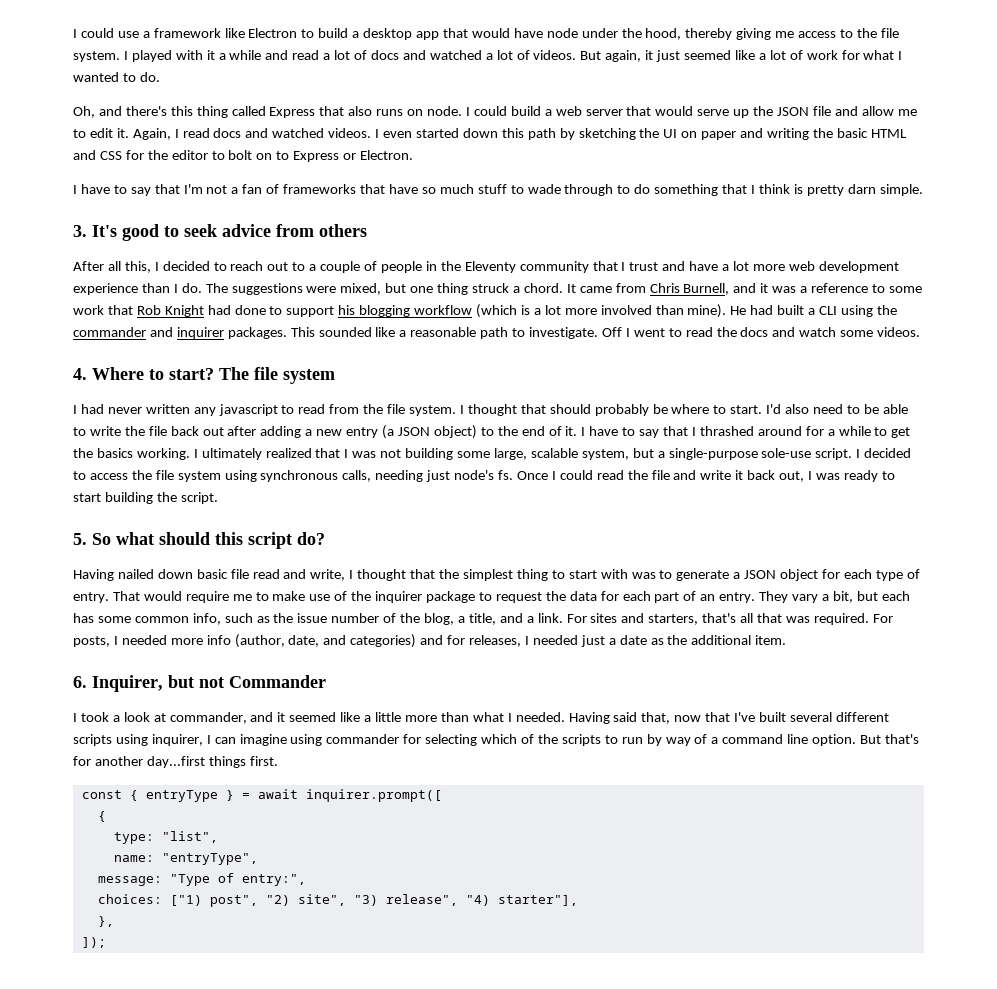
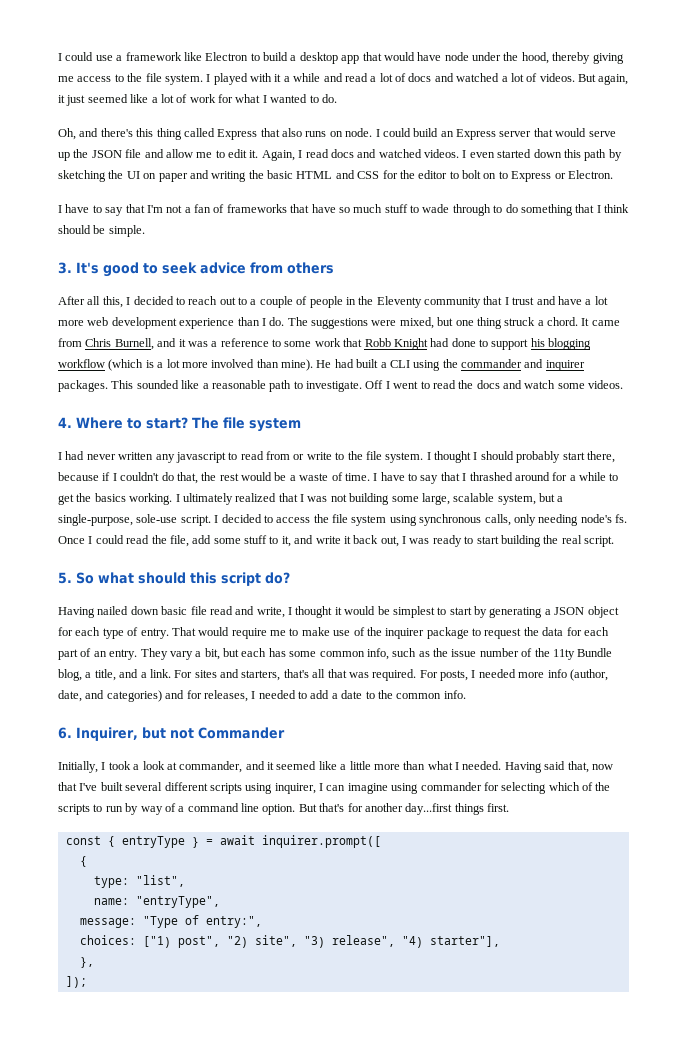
[544,106,582,116] a web -> [440,129,496,140] an Express
[793,184,876,196] is pretty darn -> [58,225,106,234] should be
[136,305,161,315] Rob -> [364,338,391,347] Robb
(360, 409) none -> [293,452,345,460] or write to
[520,404,546,414] that -> [473,452,478,460] I
[652,404,908,414] [73,425,578,439] be where to start. I'd also need to be able to write the file back out after adding a new entry (a JSON object) to the end of it. -> [562,451,615,463] [58,472,370,484] start there, because if I couldn't do that, the rest would be a waste of time.
[668,448,758,460] single-purpose -> [58,514,133,526] single-purpose,
[375,470,451,482] needing just -> [513,514,579,526] only needing
[651,470,670,480] file -> [169,535,291,547] file, add some stuff to it,
(177, 497) none -> [561,535,582,544] real
[410,569,730,581] that the simplest thing to start with was to generate -> [334,606,543,618] it would be simplest to start by generating
(421, 618) none -> [552,648,613,660] 11ty Bundle
[580,635,787,647] just a date as the additional item. -> [298,690,466,699] to add a date to the common info.
(326, 681) none -> [58,761,98,773] Initially,

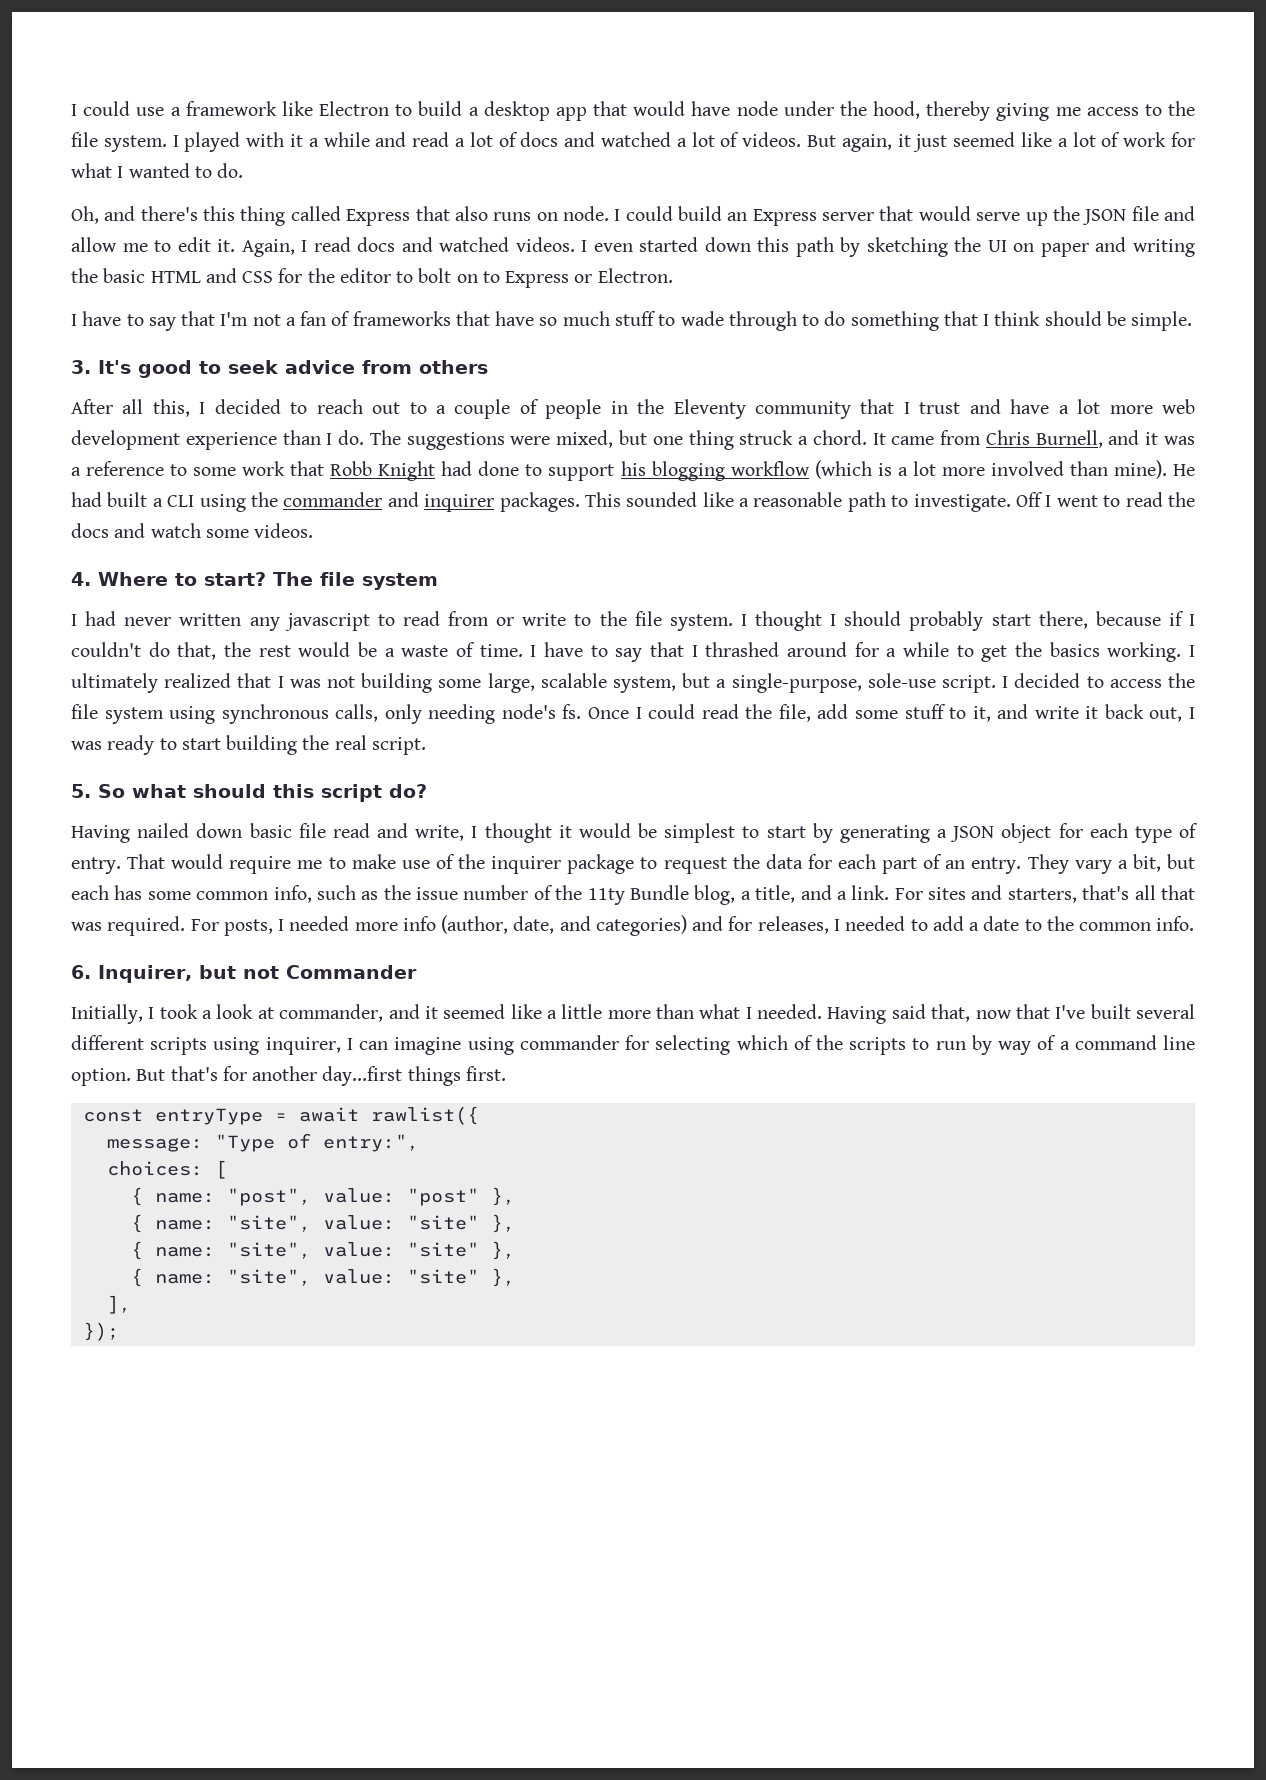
[107,835,381,848] [79,856,87,867] [93,875,185,888] [93,896,220,908] { entryType } = await inquirer.prompt([ // { // type: "list", // name: "entryType", -> [154,1106,479,1125] entryType = await rawlist({
[142,935,500,948] [79,957,94,968] [65,976,87,988] ["1) post", "2) site", "3) release", "4) starter"], // }, // ]); -> [214,1160,227,1179] [130,1187,515,1206] [130,1214,515,1233] [130,1241,515,1260] [130,1268,515,1287] [106,1295,131,1314] [82,1322,119,1341] [ // { name: "post", value: "post" }, // { name: "site", value: "site" }, // { name: "site", value: "site" }, // { name: "site", value: "site" }, // ], // });

